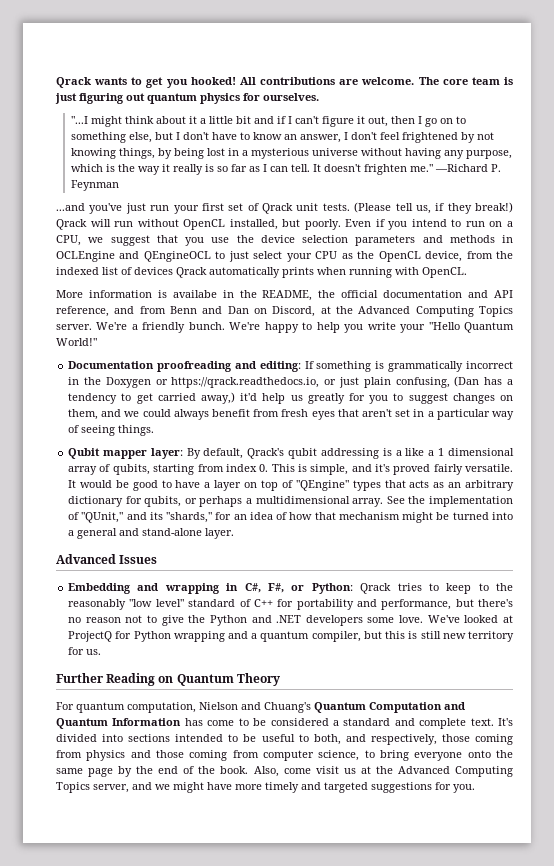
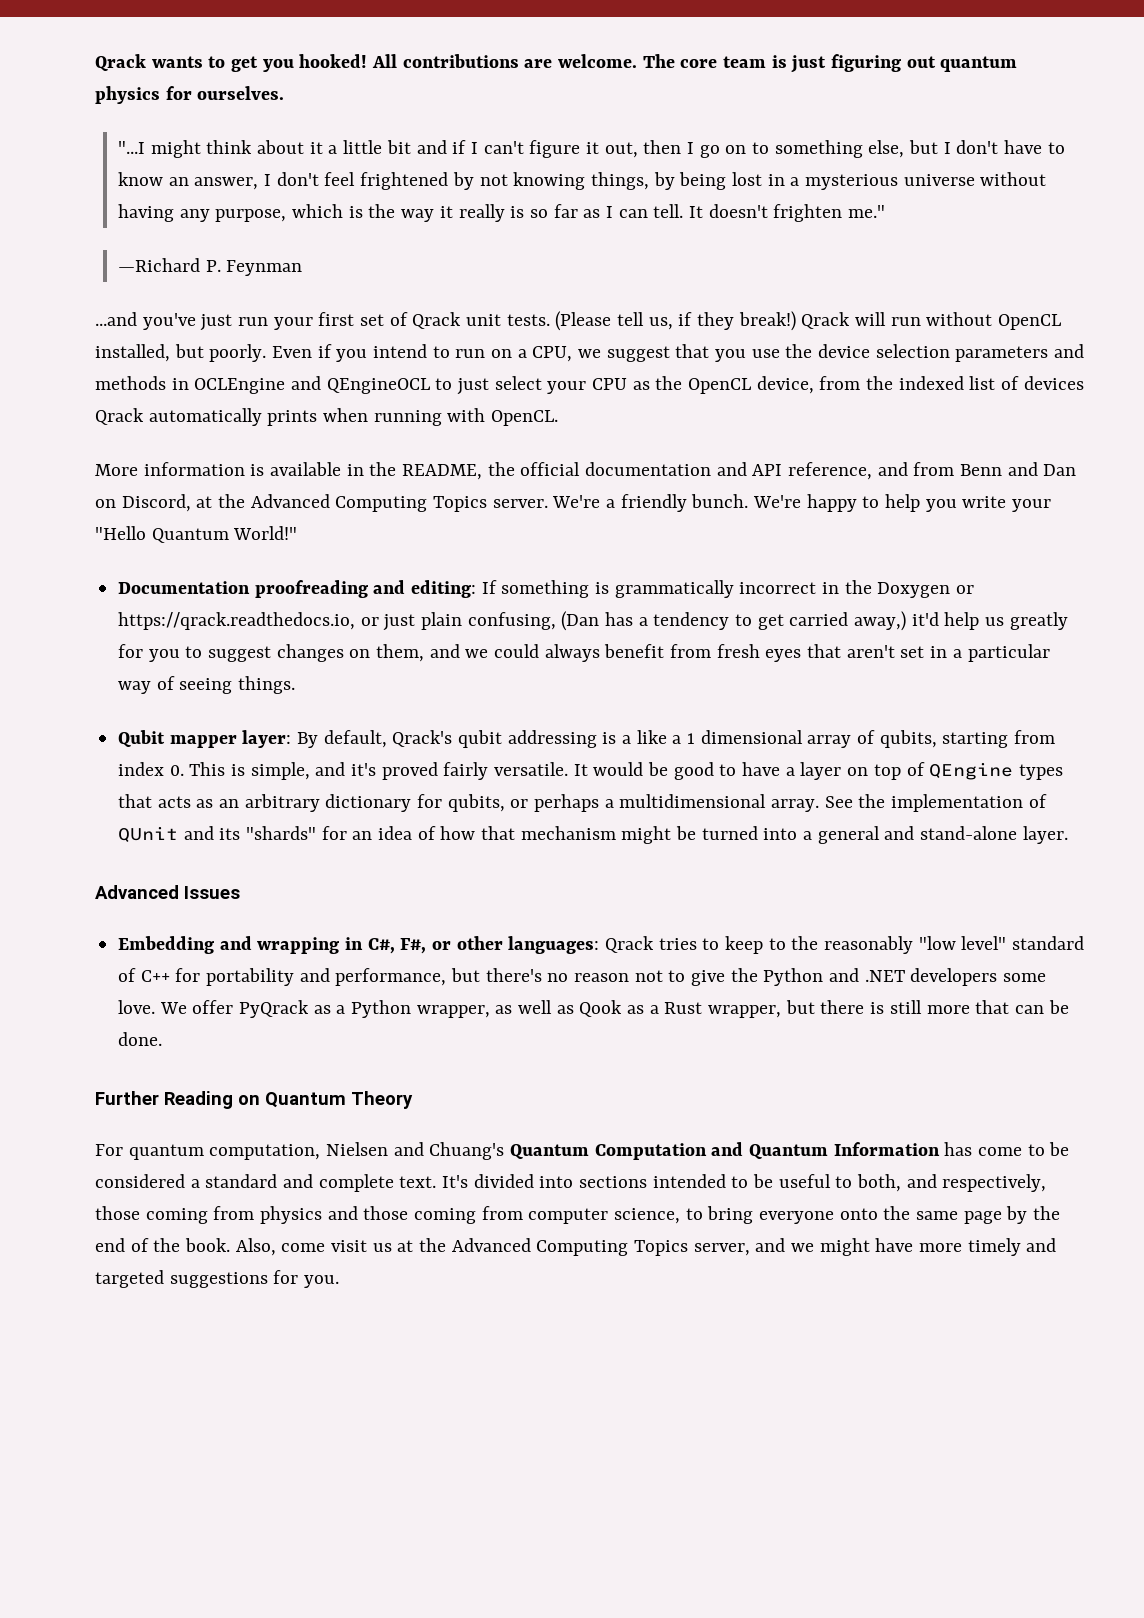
(433, 168) none -> (885, 211) //
[172,290,217,298] availabe -> [270,462,342,476] available
[295,480,349,491] "QEngine" -> [929,762,1014,780] QEngine
[81,512,124,523] "QUnit," -> [118,826,179,842] QUnit
[166,512,213,523] "shards," -> [246,826,317,840] "shards"
[311,583,353,594] Python: -> [456,936,600,954] other languages:
[427,615,513,623] [68,631,514,642] [68,647,102,655] We've looked at ProjectQ for Python wrapping and a quantum compiler, but this is still new territory for us. -> [159,1000,1069,1018] [118,1032,163,1046] We offer PyQrack as a Python wrapper, as well as Qook as a Rust wrapper, but there is still more that can be done.
[199,702,238,710] Nielson -> [326,1142,389,1156] Nielsen

